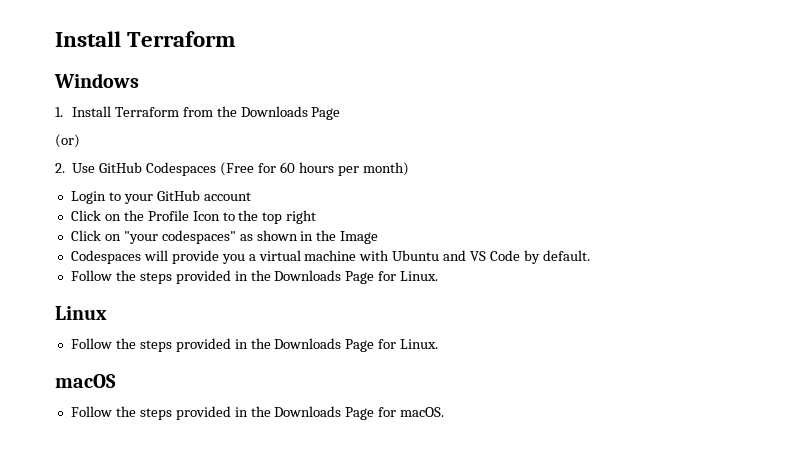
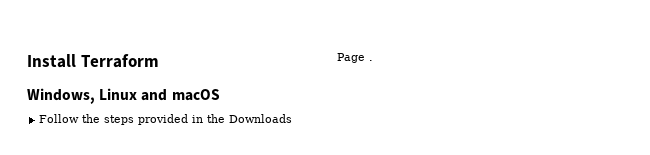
[54,73,139,88] [55,106,341,120] [55,134,80,148] [55,162,409,176] [70,190,251,204] [70,210,317,224] [70,230,379,244] [70,250,590,264] [70,270,439,284] [55,306,107,320] [70,338,439,352] Windows // 1. Install Terraform from the Downloads Page // (or) // 2. Use GitHub Codespaces (Free for 60 hours per month) // Login to your GitHub account // Click on the Profile Icon to the top right // Click on "your codespaces" as shown in the Image // Codespaces will provide you a virtual machine with Ubuntu and VS Code by default. // Follow the steps provided in the Downloads Page for Linux. // Linux // Follow the steps provided in the Downloads Page for Linux. // -> [27,88,168,104] Windows, Linux and
[378,407,445,417] for macOS. -> [369,60,374,61] .

